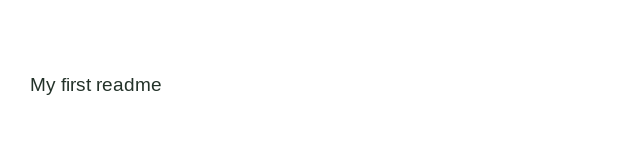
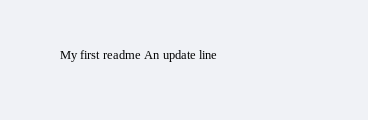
(163, 84) none -> [144,50,217,62] An update line

